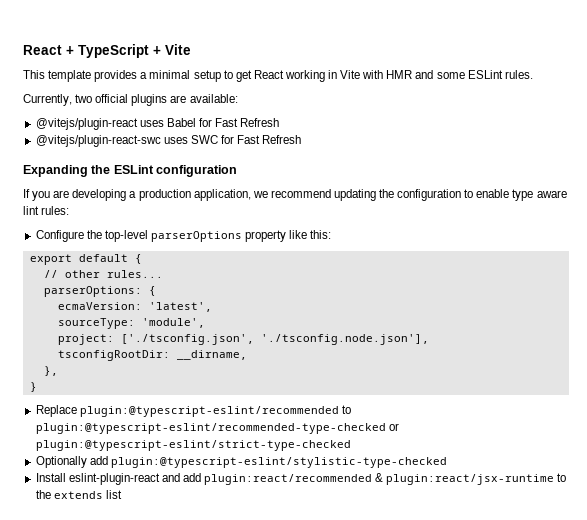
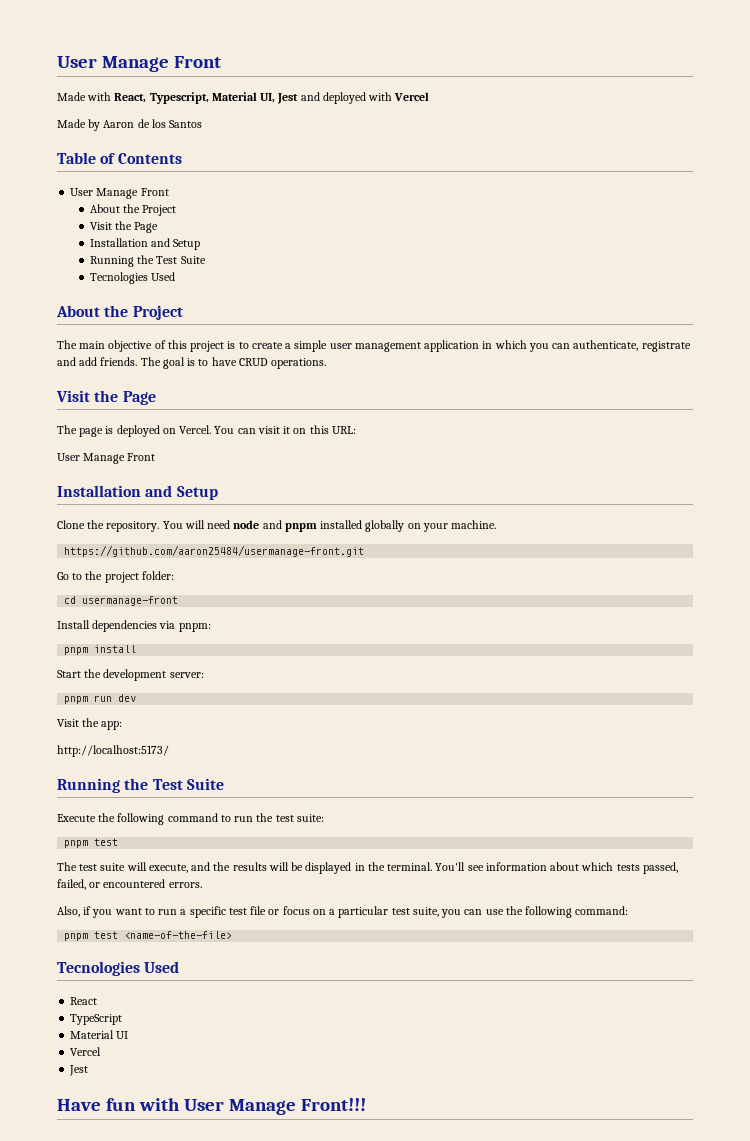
[23,44,191,58] [23,70,533,82] [23,94,238,106] [35,118,280,130] [35,135,302,147] [23,165,238,177] [23,189,567,201] [23,206,70,215] [35,230,332,242] [29,254,142,265] [43,270,163,278] [43,286,156,297] [57,302,212,312] [57,318,205,329] [57,334,429,345] [57,350,247,361] [43,366,58,376] [29,382,37,392] [35,405,351,417] [35,423,399,434] [35,440,351,451] [35,456,447,468] [35,473,567,485] [35,490,122,499] React + TypeScript + Vite // This template provides a minimal setup to get React working in Vite with HMR and some ESLint rules. // Currently, two official plugins are available: // @vitejs/plugin-react uses Babel for Fast Refresh // @vitejs/plugin-react-swc uses SWC for Fast Refresh // Expanding the ESLint configuration // If you are developing a production application, we recommend updating the configuration to enable type aware lint rules: // Configure the top-level parserOptions property like this: // export default { // // other rules... // parserOptions: { // ecmaVersion: 'latest', // sourceType: 'module', // project: ['./tsconfig.json', './tsconfig.node.json'], // tsconfigRootDir: __dirname, // }, // } // Replace plugin:@typescript-eslint/recommended to plugin:@typescript-eslint/recommended-type-checked or plugin:@typescript-eslint/strict-type-checked // Optionally add plugin:@typescript-eslint/stylistic-type-checked // Install eslint-plugin-react and add plugin:react/recommended & plugin:react/jsx-runtime to the extends list -> [57,56,221,72] [57,92,430,104] [57,119,203,131] [57,152,182,164] [70,188,169,199] [89,204,177,216] [89,221,159,233] [89,238,201,250] [89,255,206,267] [89,272,176,284] [56,305,183,320] [57,340,691,352] [57,357,327,369] [56,390,156,405] [57,425,356,437] [57,453,156,464] [57,485,218,500] [57,520,497,532] [64,545,365,557] [57,571,174,583] [64,596,179,606] [57,620,211,632] [64,645,137,655] [57,669,204,681] [64,694,137,704] [57,718,123,730] [57,745,169,757] [57,778,224,793] [57,813,324,825] [64,838,119,848] [57,862,678,874] [57,879,202,890] [57,906,629,918] [64,931,233,941] [57,961,180,976] [70,997,98,1005] [70,1014,123,1025] [70,1030,129,1039] [70,1047,102,1056] [69,1065,89,1076] [57,1098,366,1115] User Manage Front // Made with React, Typescript, Material UI, Jest and deployed with Vercel // Made by Aaron de los Santos // Table of Contents // User Manage Front // About the Project // Visit the Page // Installation and Setup // Running the Test Suite // Tecnologies Used // About the Project // The main objective of this project is to create a simple user management application in which you can authenticate, registrate and add friends. The goal is to have CRUD operations. // Visit the Page // The page is deployed on Vercel. You can visit it on this URL: // User Manage Front // Installation and Setup // Clone the repository. You will need node and pnpm installed globally on your machine. // https://github.com/aaron25484/usermanage-front.git // Go to the project folder: // cd usermanage-front // Install dependencies via pnpm: // pnpm install // Start the development server: // pnpm run dev // Visit the app: // http://localhost:5173/ // Running the Test Suite // Execute the following command to run the test suite: // pnpm test // The test suite will execute, and the results will be displayed in the terminal. You'll see information about which tests passed, failed, or encountered errors. // Also, if you want to run a specific test file or focus on a particular test suite, you can use the following command: // pnpm test <name-of-the-file> // Tecnologies Used // React // TypeScript // Material UI // Vercel // Jest // Have fun with User Manage Front!!!

